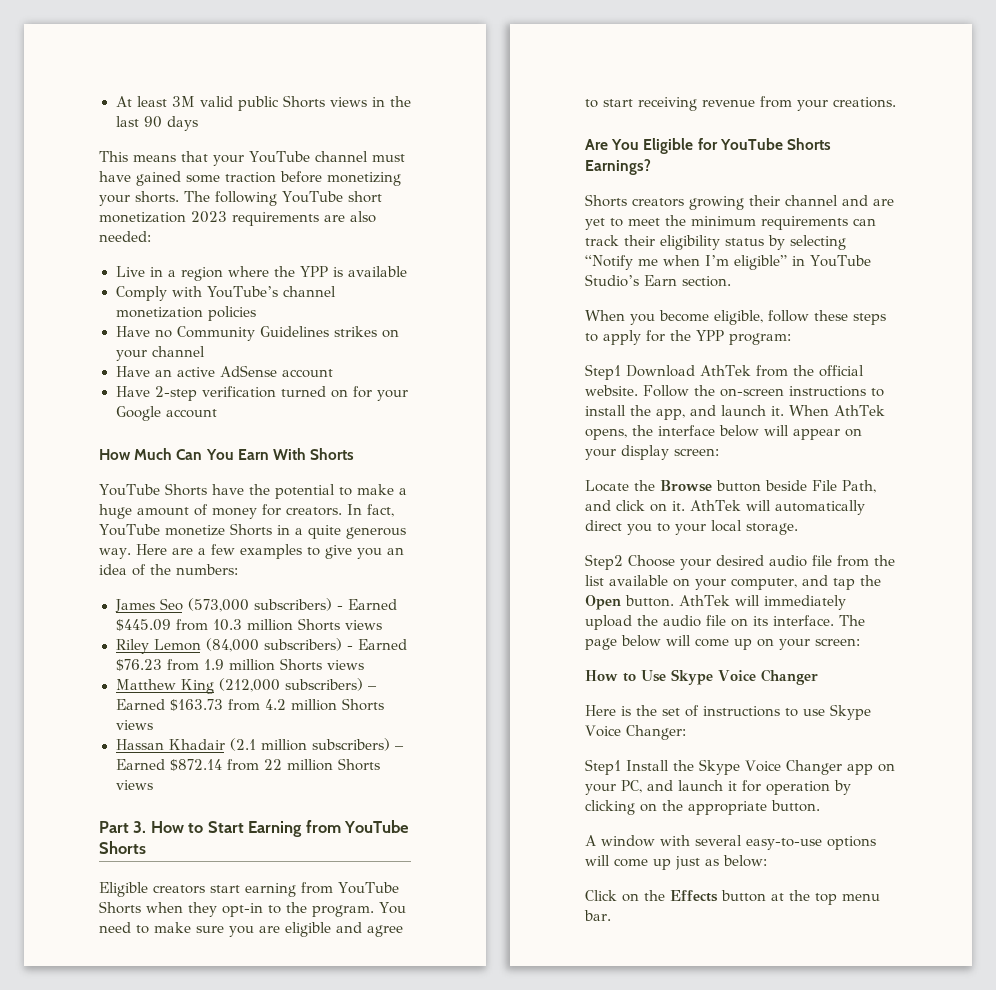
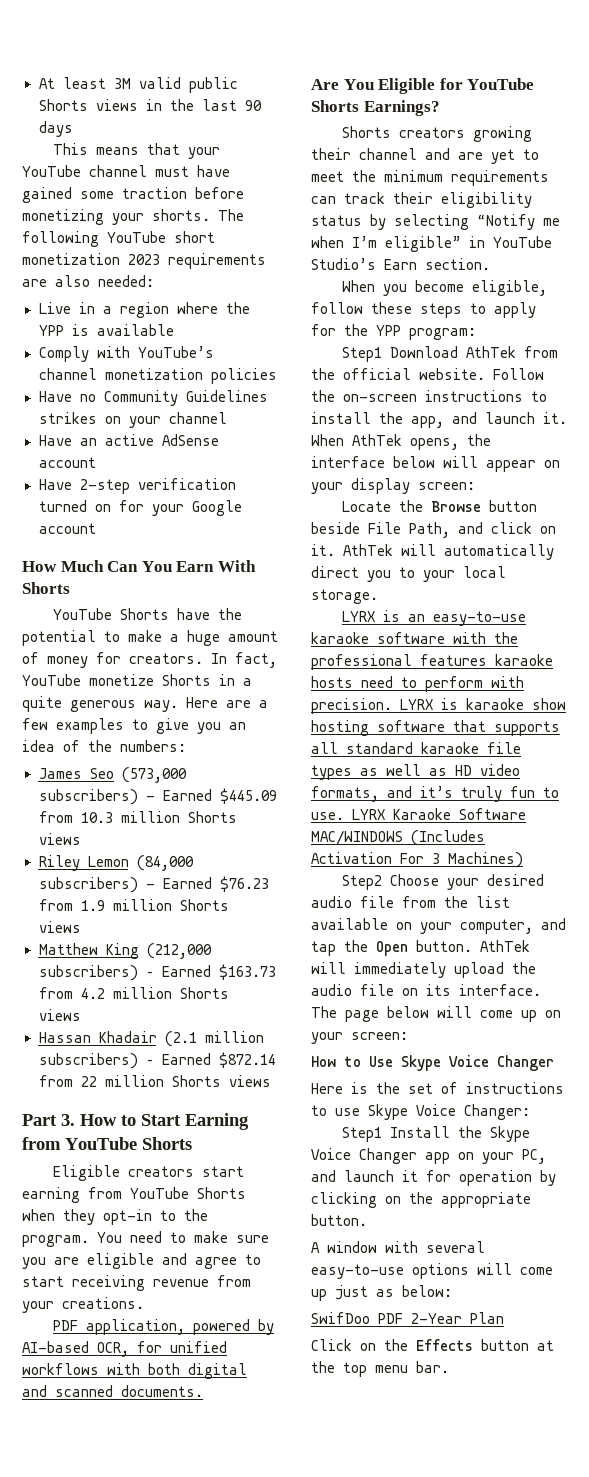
(896, 102) none -> [52,1319,274,1335] [22,1341,227,1357] [22,1363,247,1379] [22,1385,203,1397] // PDF application, powered by AI-based OCR, for unified workflows with both digital and scanned documents.
(798, 529) none -> [341,610,526,626] [311,632,518,644] [311,654,553,670] [311,676,524,692] [311,698,566,714] [311,720,560,736] [311,742,521,754] [311,764,520,780] [311,786,559,802] [311,808,526,820] [311,830,485,846] [311,852,523,868] // LYRX is an easy-to-use karaoke software with the professional features karaoke hosts need to perform with precision. LYRX is karaoke show hosting software that supports all standard karaoke file types as well as HD video formats, and it’s truly fun to use. LYRX Karaoke Software MAC/WINDOWS (Includes Activation For 3 Machines)
(767, 861) none -> [311,1312,504,1324] // SwifDoo PDF 2-Year Plan

